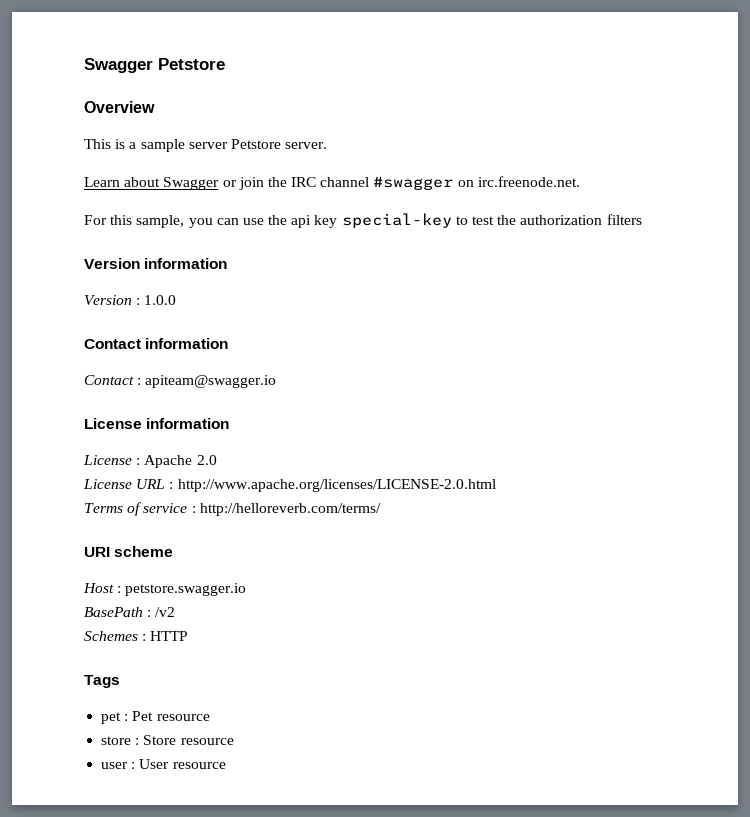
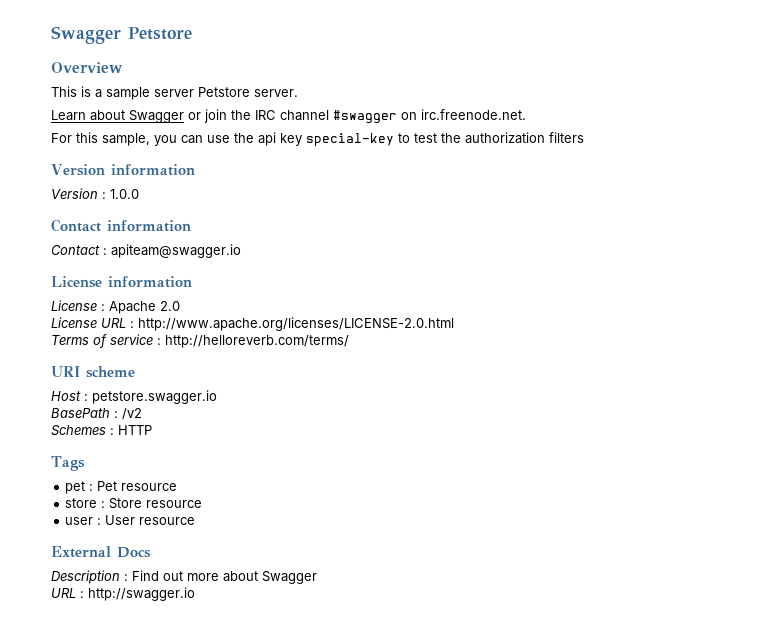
(226, 765) none -> [51,546,151,558] [51,570,317,584] [51,587,195,601] // External Docs // Description : Find out more about Swagger // URL : http://swagger.io

